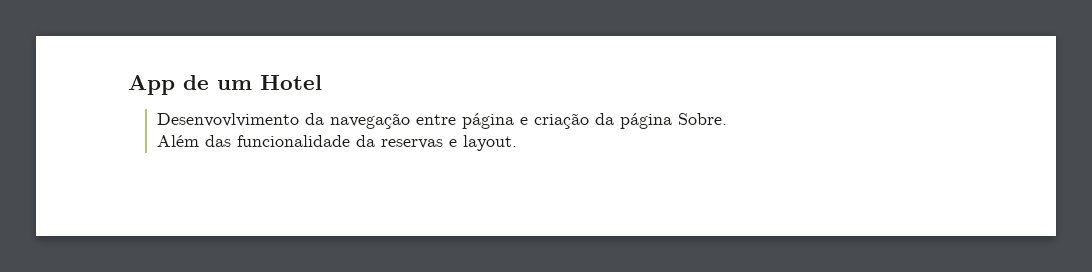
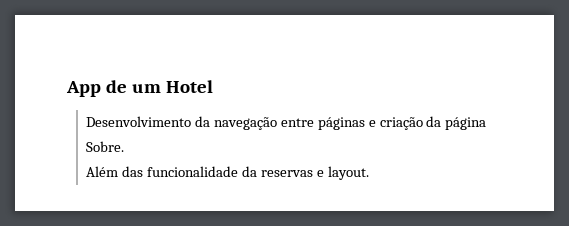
[156,113,299,127] Desenvovlvimento -> [86,116,192,127] Desenvolvimento
[461,113,514,129] página -> [317,117,365,130] páginas

